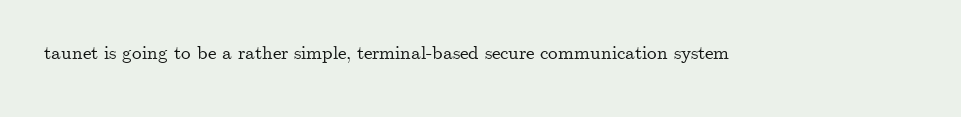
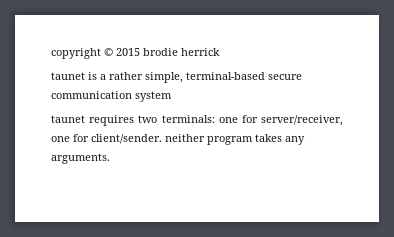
[44,46,216,63] taunet is going to be -> [51,48,220,59] [51,72,97,80] copyright © 2015 brodie herrick // taunet is
(729, 55) none -> [51,115,343,126] [51,134,305,145] [51,153,110,164] // taunet requires two terminals: one for server/receiver, one for client/sender. neither program takes any arguments.

